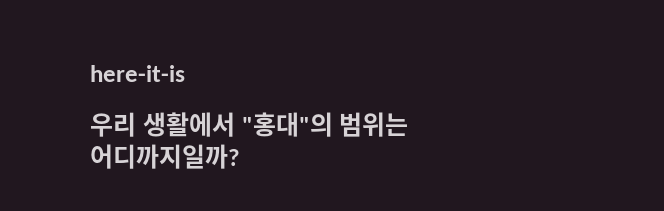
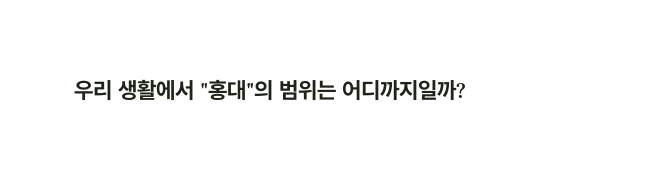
[90,65,185,82] here-it-is // -> (74, 90) none

